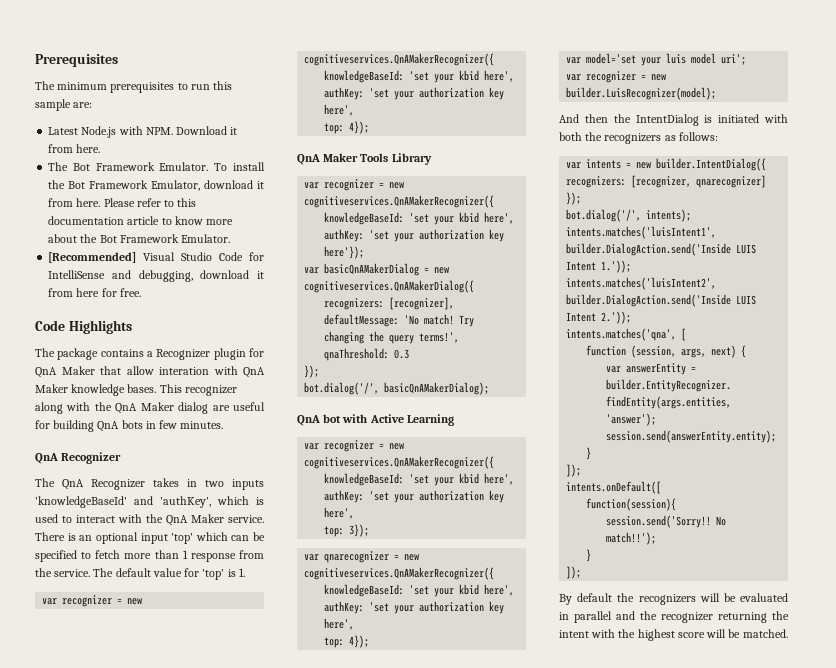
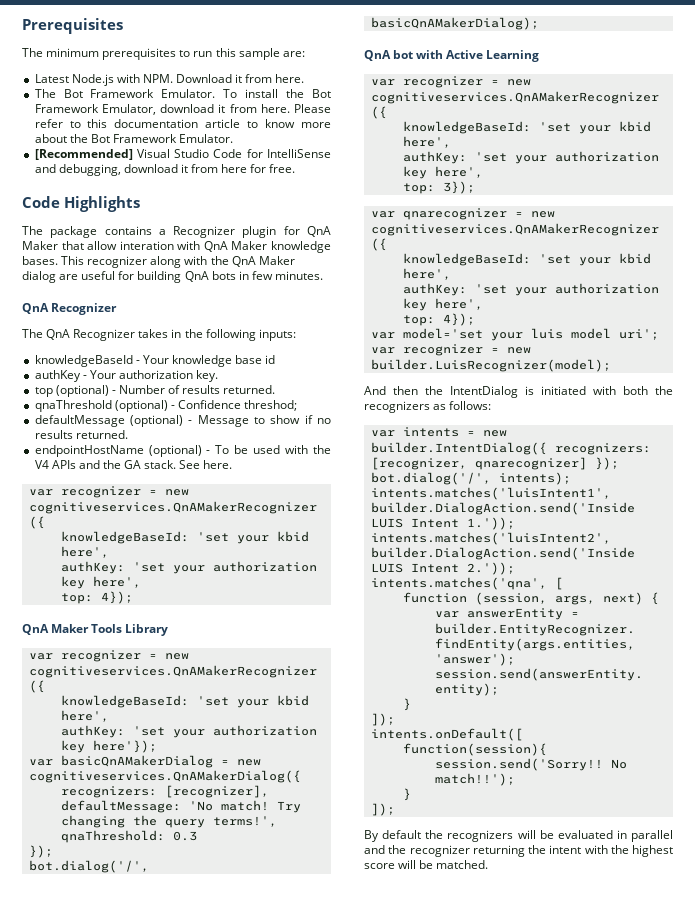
[205,479,264,490] [35,496,264,508] [35,514,264,526] [35,532,265,544] [35,550,264,562] [35,568,245,580] two inputs 'knowledgeBaseId' and 'authKey', which is used to interact with the QnA Maker service. There is an optional input 'top' which can be specified to fetch more than 1 response from the service. The default value for 'top' is 1. -> [184,329,296,341] [34,355,276,367] [34,370,219,382] [34,385,276,397] [34,400,298,412] [34,415,331,427] [34,430,128,439] [34,445,331,457] [34,460,233,469] the following inputs: // knowledgeBaseId - Your knowledge base id // authKey - Your authorization key. // top (optional) - Number of results returned. // qnaThreshold (optional) - Confidence threshod; // defaultMessage (optional) - Message to show if no results returned. // endpointHostName (optional) - To be used with the V4 APIs and the GA stack. See here.

